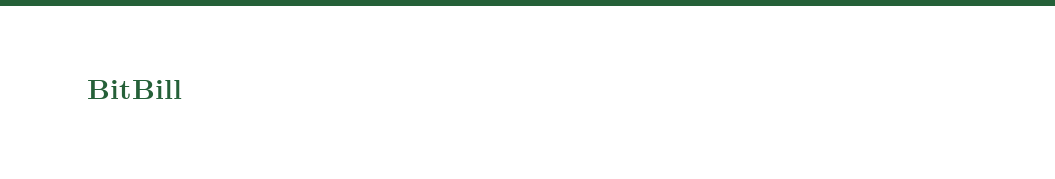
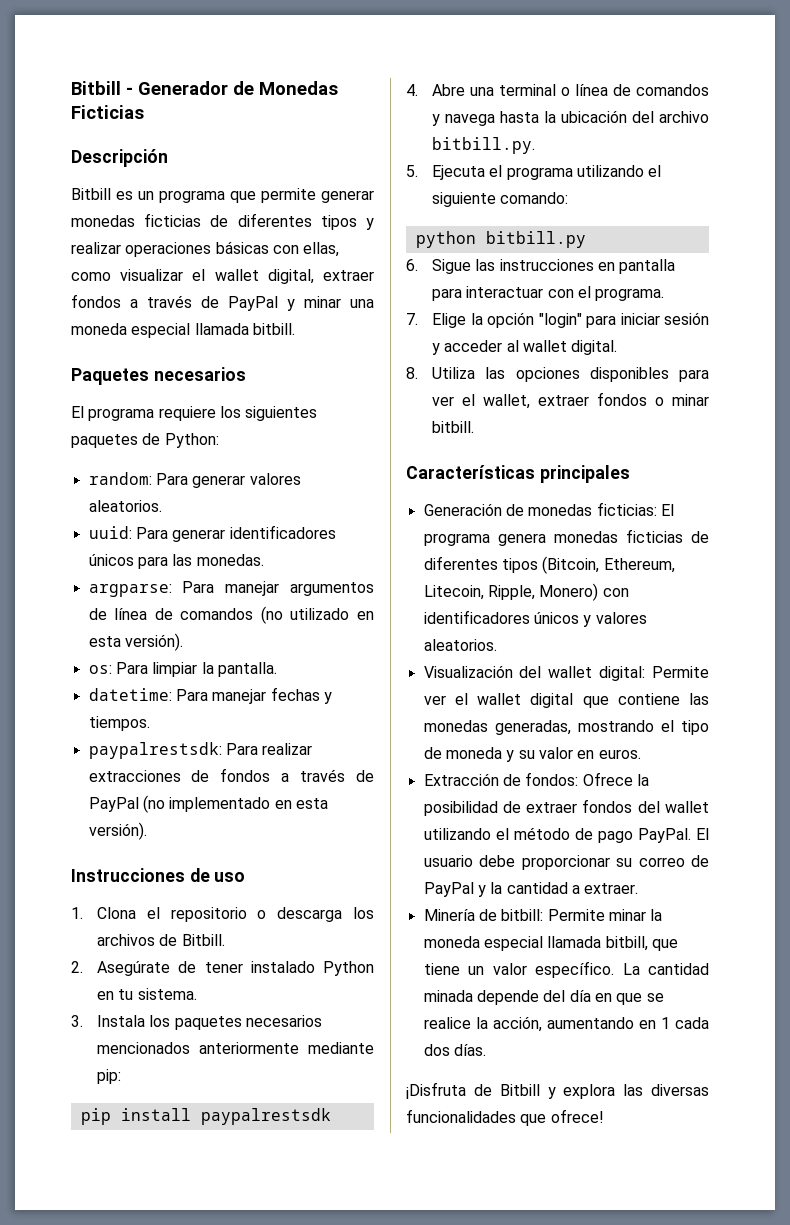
[87,80,182,99] BitBill -> [71,81,338,95] [71,105,144,119] [71,149,168,167] [71,188,374,203] [71,213,374,230] [71,241,340,257] [71,269,374,284] [71,294,374,311] [71,323,295,338] [71,367,246,385] [71,406,318,421] [71,433,219,448] [88,472,301,488] [88,500,162,512] [88,525,336,542] [88,554,264,569] [88,581,374,597] [88,606,374,624] [88,633,183,651] [88,662,277,677] [88,687,332,704] [88,716,150,731] [88,742,313,759] [88,768,374,782] [88,795,328,813] [88,822,147,840] [71,868,246,882] [71,907,374,922] [97,934,225,946] [71,961,375,976] [97,988,197,1000] [71,1015,323,1030] [97,1042,374,1054] [97,1069,122,1084] [80,1108,331,1125] [406,84,709,96] [432,110,709,126] [432,137,536,154] [406,165,662,180] [432,192,569,207] [415,231,586,248] [406,259,676,274] [432,286,665,301] [406,312,709,328] [432,340,618,355] [406,367,709,382] [432,392,709,409] [432,421,475,433] [406,465,630,483] [423,502,674,516] [423,529,709,546] [423,556,675,574] [423,583,629,601] [423,610,647,627] [423,639,497,651] [423,665,709,681] [423,693,709,708] [423,720,709,735] [423,747,641,762] [423,772,649,786] [423,799,709,816] [423,827,709,843] [423,855,709,870] [423,882,639,897] [423,909,663,921] [423,936,678,951] [423,961,709,978] [423,990,664,1005] [423,1016,709,1032] [423,1044,486,1056] [406,1082,709,1099] [406,1109,604,1126] Bitbill - Generador de Monedas Ficticias // Descripción // Bitbill es un programa que permite generar monedas ficticias de diferentes tipos y realizar operaciones básicas con ellas, como visualizar el wallet digital, extraer fondos a través de PayPal y minar una moneda especial llamada bitbill. // Paquetes necesarios // El programa requiere los siguientes paquetes de Python: // random: Para generar valores aleatorios. // uuid: Para generar identificadores únicos para las monedas. // argparse: Para manejar argumentos de línea de comandos (no utilizado en esta versión). // os: Para limpiar la pantalla. // datetime: Para manejar fechas y tiempos. // paypalrestsdk: Para realizar extracciones de fondos a través de PayPal (no implementado en esta versión). // Instrucciones de uso // 1. Clona el repositorio o descarga los archivos de Bitbill. // 2. Asegúrate de tener instalado Python en tu sistema. // 3. Instala los paquetes necesarios mencionados anteriormente mediante pip: // pip install paypalrestsdk // 4. Abre una terminal o línea de comandos y navega hasta la ubicación del archivo bitbill.py. // 5. Ejecuta el programa utilizando el siguiente comando: // python bitbill.py // 6. Sigue las instrucciones en pantalla para interactuar con el programa. // 7. Elige la opción "login" para iniciar sesión y acceder al wallet digital. // 8. Utiliza las opciones disponibles para ver el wallet, extraer fondos o minar bitbill. // Características principales // Generación de monedas ficticias: El programa genera monedas ficticias de diferentes tipos (Bitcoin, Ethereum, Litecoin, Ripple, Monero) con identificadores únicos y valores aleatorios. // Visualización del wallet digital: Permite ver el wallet digital que contiene las monedas generadas, mostrando el tipo de moneda y su valor en euros. // Extracción de fondos: Ofrece la posibilidad de extraer fondos del wallet utilizando el método de pago PayPal. El usuario debe proporcionar su correo de PayPal y la cantidad a extraer. // Minería de bitbill: Permite minar la moneda especial llamada bitbill, que tiene un valor específico. La cantidad minada depende del día en que se realice la acción, aumentando en 1 cada dos días. // ¡Disfruta de Bitbill y explora las diversas funcionalidades que ofrece!

